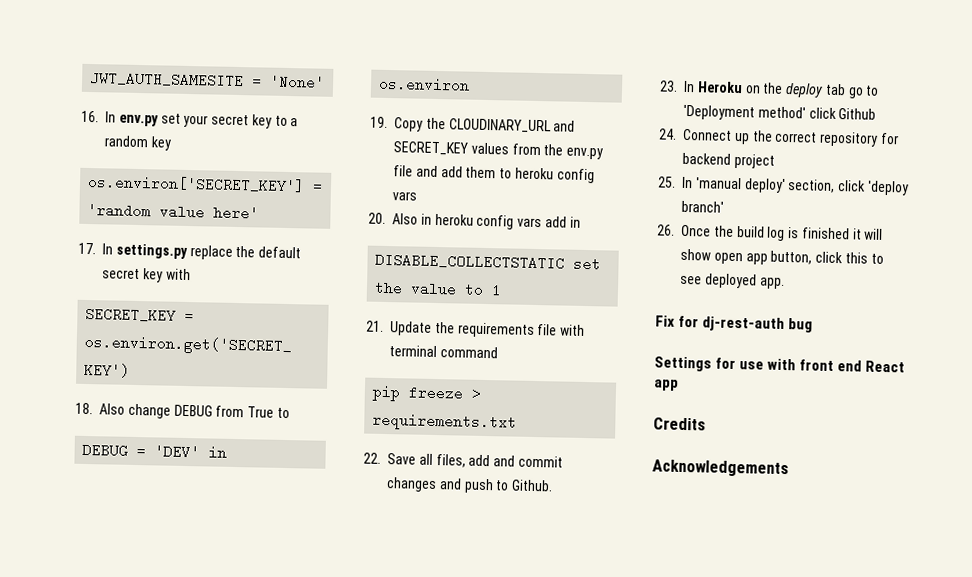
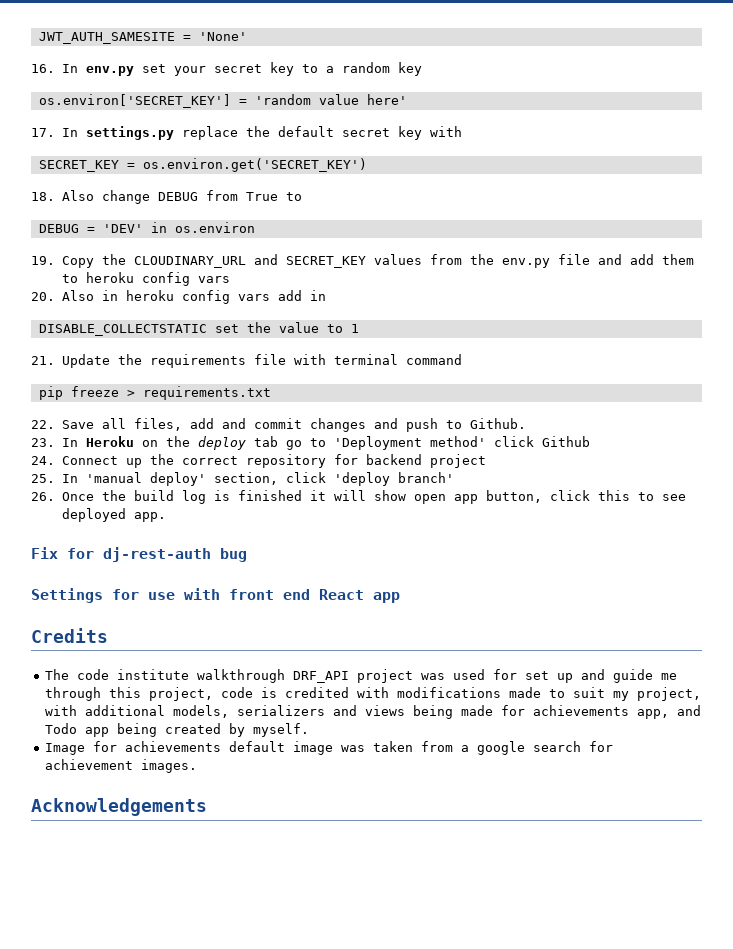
(706, 424) none -> [45,669,678,683] [45,687,702,701] [45,705,702,719] [45,723,310,737] [45,741,614,755] [45,759,198,773] // The code institute walkthrough DRF_API project was used for set up and guide me through this project, code is credited with modifications made to suit my project, with additional models, serializers and views being made for achievements app, and Todo app being created by myself. // Image for achievements default image was taken from a google search for achievement images.

